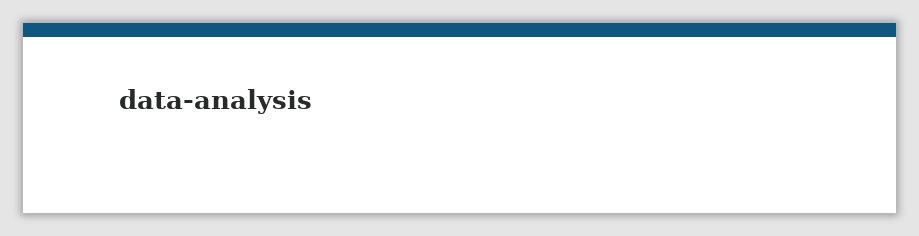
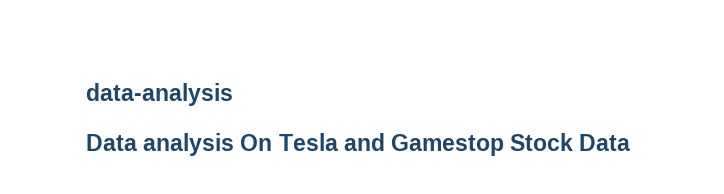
(312, 101) none -> [86,133,631,156] // Data analysis On Tesla and Gamestop Stock Data

